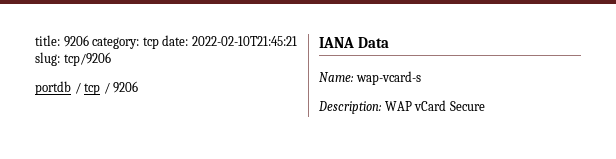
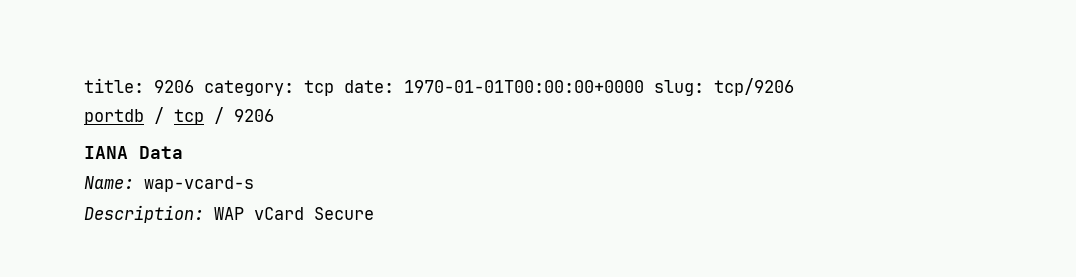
[191,36,297,46] 2022-02-10T21:45:21 -> [404,80,644,93] 1970-01-01T00:00:00+0000

